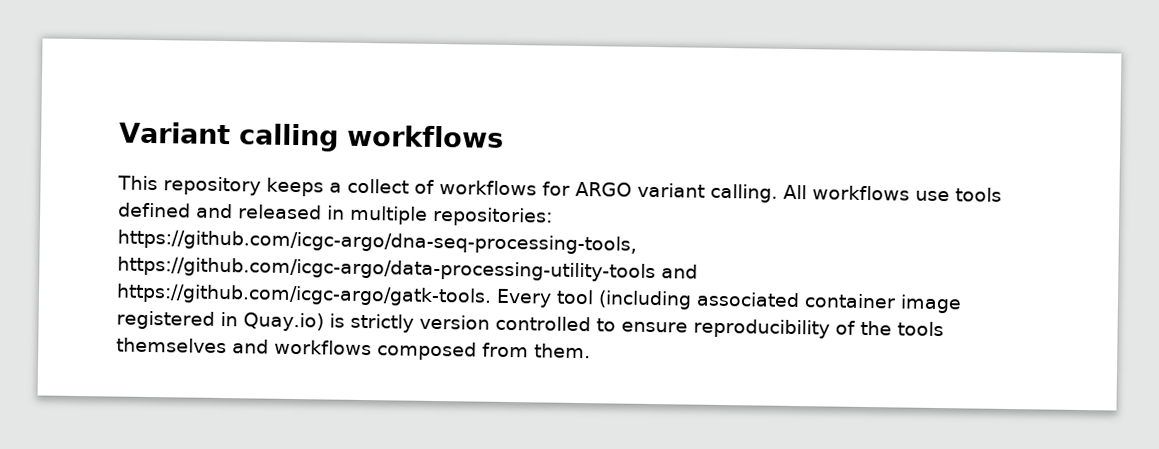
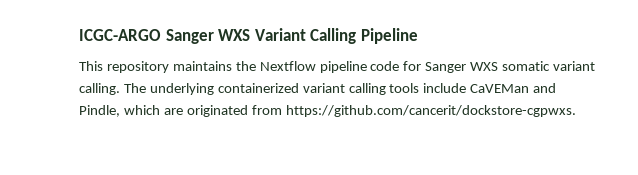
[119,121,504,152] [117,175,1002,203] [118,202,553,227] [117,229,637,255] [117,256,698,283] [116,283,962,314] [116,310,944,339] [116,337,591,361] Variant calling workflows // This repository keeps a collect of workflows for ARGO variant calling. All workflows use tools defined and released in multiple repositories: https://github.com/icgc-argo/dna-seq-processing-tools, https://github.com/icgc-argo/data-processing-utility-tools and https://github.com/icgc-argo/gatk-tools. Every tool (including associated container image registered in Quay.io) is strictly version controlled to ensure reproducibility of the tools themselves and workflows composed from them. -> [79,28,418,44] [79,61,596,73] [79,83,557,95] [79,105,576,117] ICGC-ARGO Sanger WXS Variant Calling Pipeline // This repository maintains the Nextflow pipeline code for Sanger WXS somatic variant calling. The underlying containerized variant calling tools include CaVEMan and Pindle, which are originated from https://github.com/cancerit/dockstore-cgpwxs.

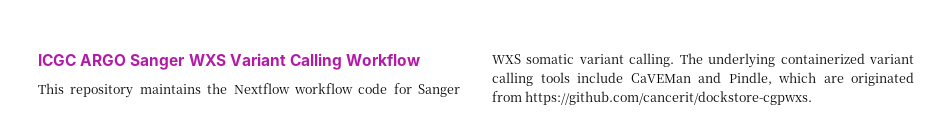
[79,29,161,41] ICGC-ARGO -> [38,54,127,66] ICGC ARGO
[360,28,418,44] Pipeline -> [346,54,421,66] Workflow
[319,61,367,73] pipeline -> [293,83,353,94] workflow

